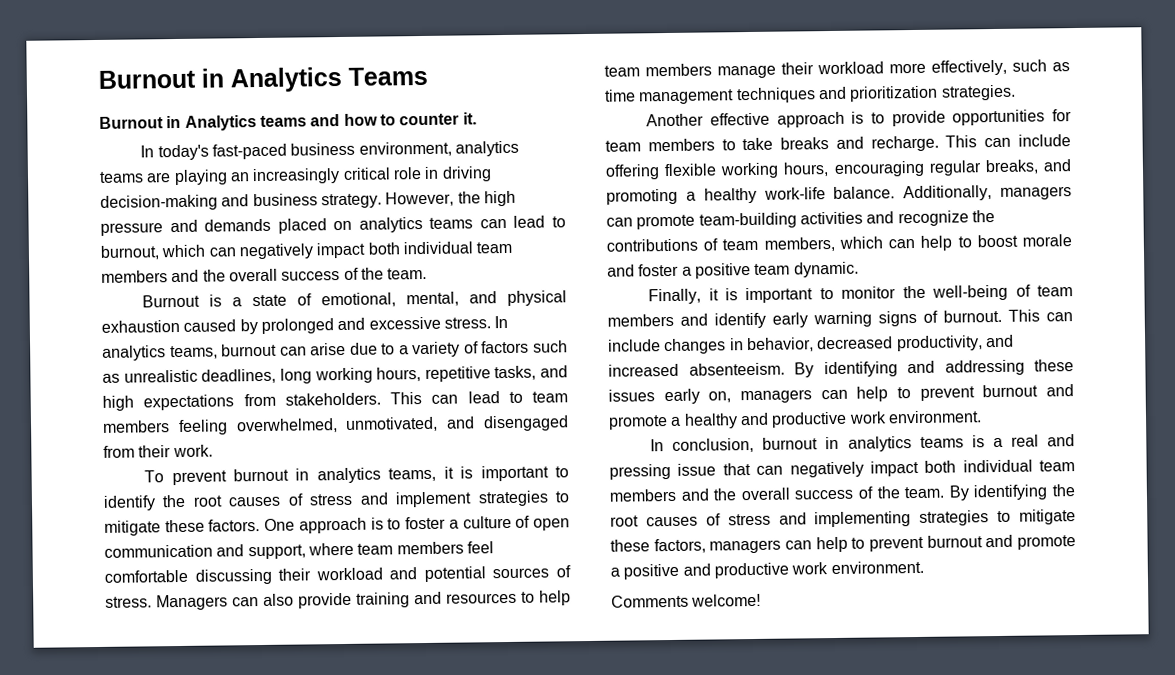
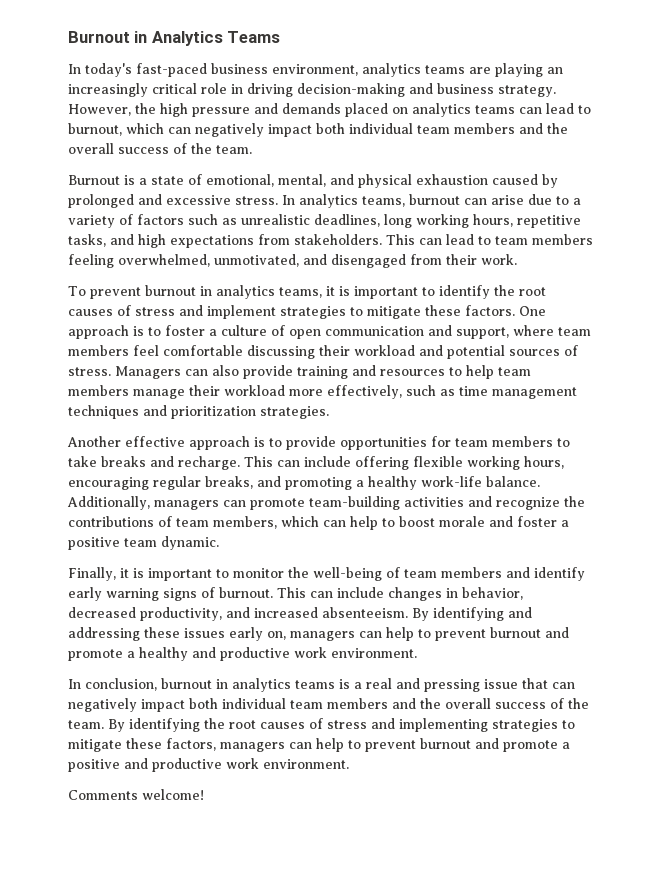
[99,112,477,131] // Burnout in Analytics teams and how to counter it. -> (281, 37) none

